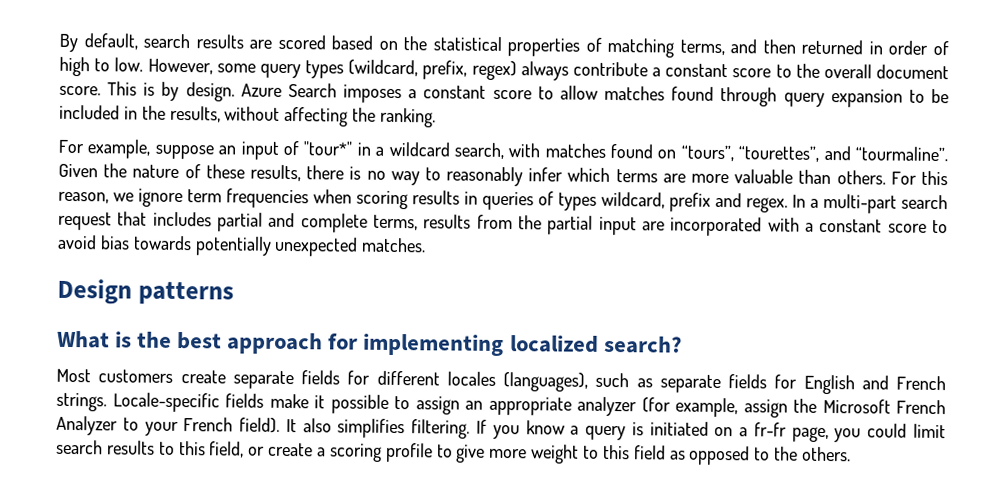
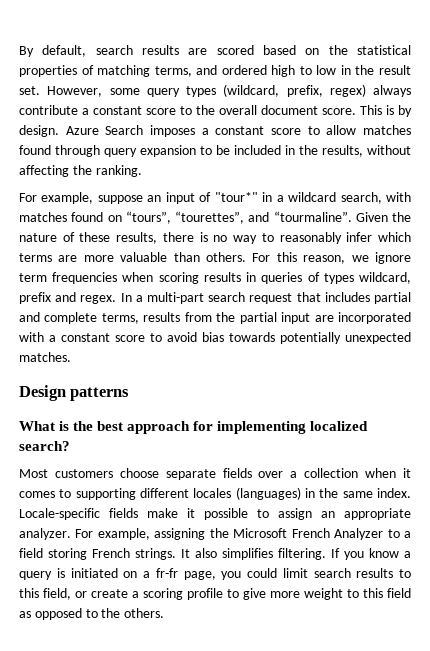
[762,39,949,56] [59,56,144,77] then returned in order of high to low. -> [221,65,411,77] [19,86,40,95] ordered high to low in the result set.
[180,370,946,395] [56,392,107,412] create separate fields for different locales (languages), such as separate fields for English and French strings. -> [119,468,412,480] [19,487,411,500] choose separate fields over a collection when it comes to supporting different locales (languages) in the same index.
[577,396,788,418] analyzer (for example, assign -> [19,528,206,540] analyzer. For example, assigning
[144,417,281,437] your French field). -> [404,531,412,538] [19,548,176,560] a field storing French strings.

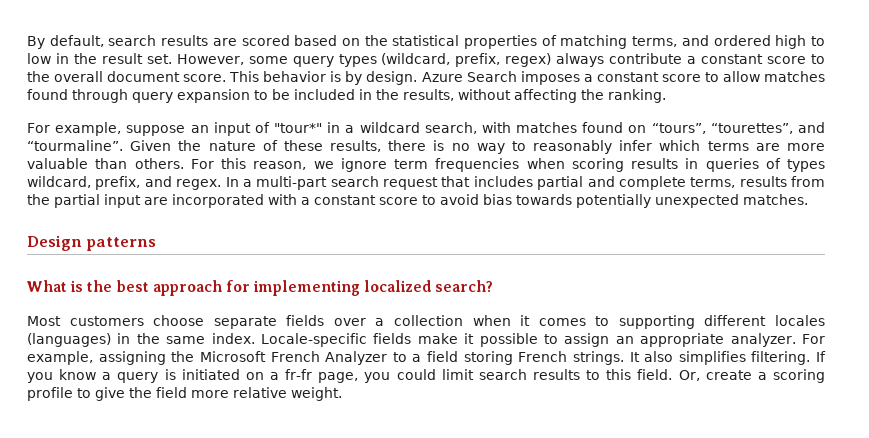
(382, 110) none -> [263,71,327,82] behavior
[19,292,51,304] prefix -> [95,176,141,190] prefix,
[43,588,87,600] field, or -> [637,369,700,381] field. Or,
[270,588,411,600] [19,608,165,620] more weight to this field as opposed to the others. -> [129,387,342,401] the field more relative weight.

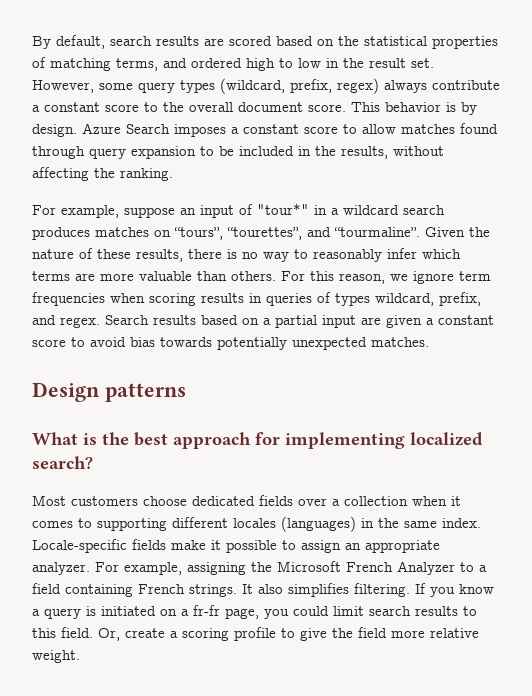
[424,122,624,134] search, with matches found -> [403,205,445,215] [32,227,149,240] search produces matches
[225,176,825,190] [27,194,50,205] In a multi-part search request that includes partial and complete terms, results from the -> [105,315,271,325] Search results based on a
[172,194,297,208] incorporated with -> [386,315,422,328] given
[213,316,277,329] separate -> [192,496,255,506] dedicated
[463,351,513,365] storing -> [65,584,133,597] containing

